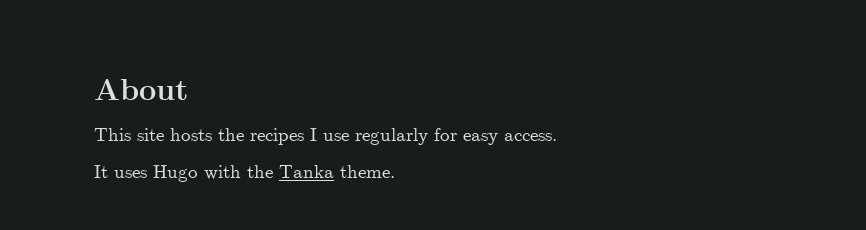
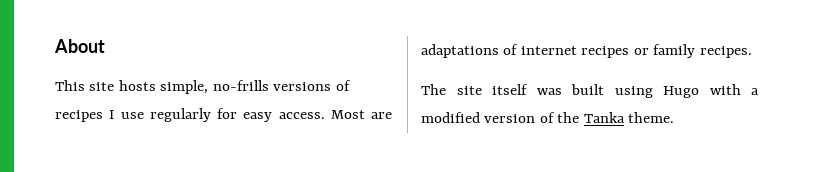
[218,128,244,141] the -> [160,80,351,94] simple, no-frills versions of
[94,165,241,182] // It uses Hugo with -> [330,110,392,119] [421,44,752,58] [421,84,759,98] [421,112,555,123] Most are adaptations of internet recipes or family recipes. // The site itself was built using Hugo with a modified version of

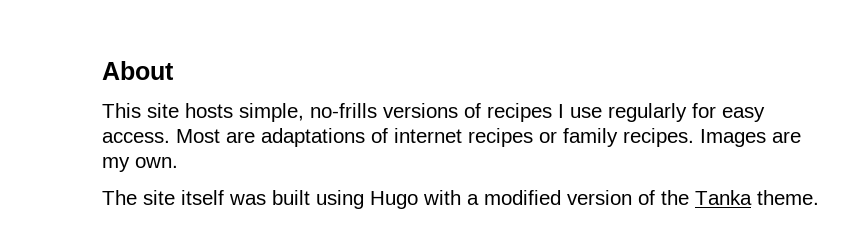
(752, 52) none -> [700,129,801,147] [102,157,178,172] Images are my own.

